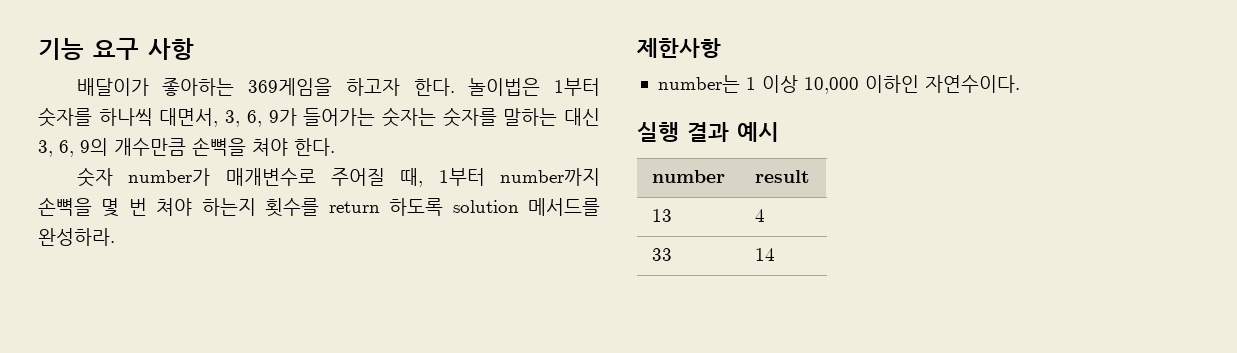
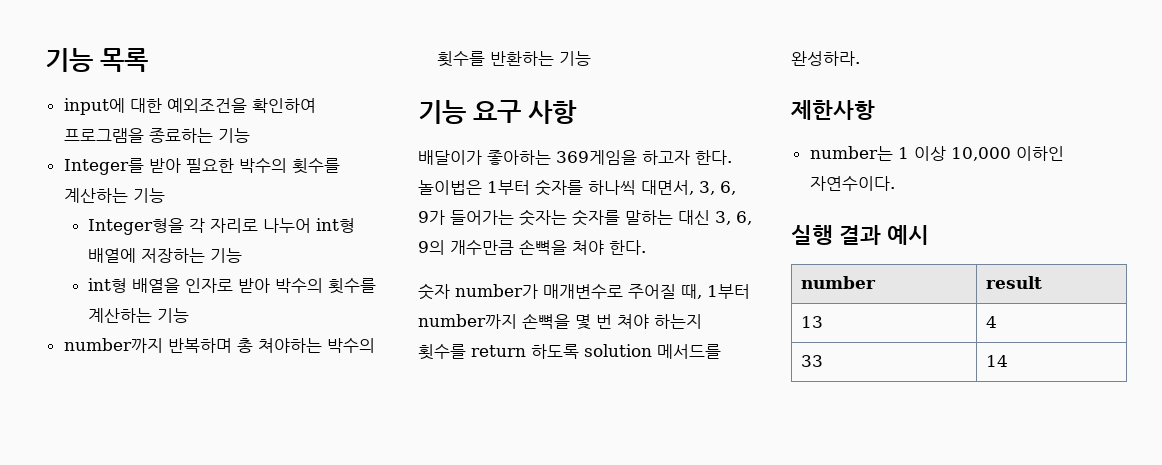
[38,38,84,60] 기능 -> [45,48,148,72] [63,98,316,115] [63,128,250,143] [63,158,340,175] [63,188,165,203] [87,218,355,235] [87,248,242,263] [87,278,376,294] [87,308,189,323] [63,338,375,353] [436,51,591,67] [418,100,466,124] 기능 목록 // input에 대한 예외조건을 확인하여 프로그램을 종료하는 기능 // Integer를 받아 필요한 박수의 횟수를 계산하는 기능 // Integer형을 각 자리로 나누어 int형 배열에 저장하는 기능 // int형 배열을 인자로 받아 박수의 횟수를 계산하는 기능 // number까지 반복하며 총 쳐야하는 박수의 횟수를 반환하는 기능 // 기능

